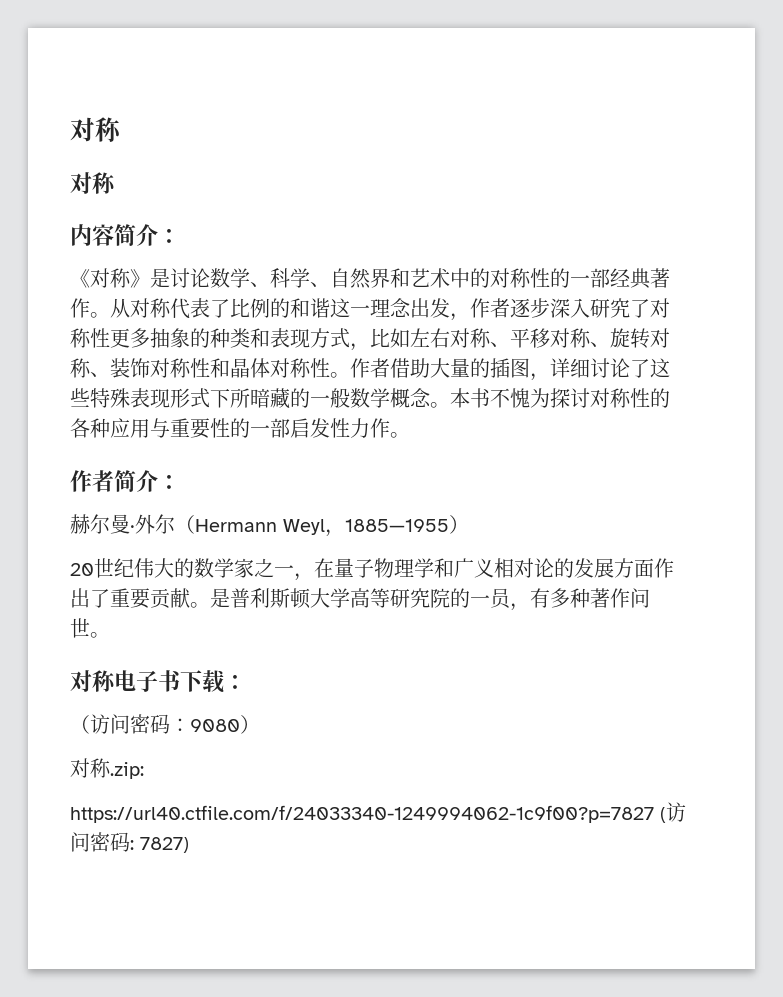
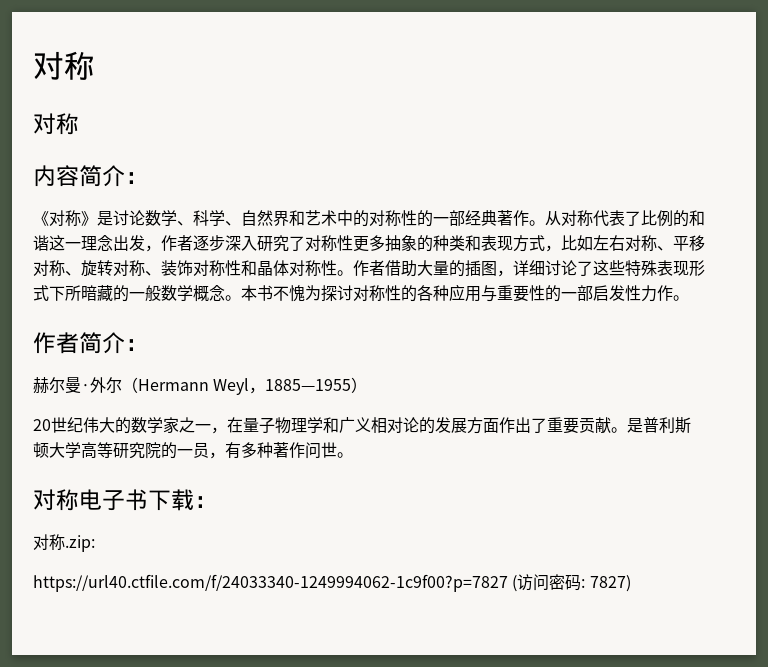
[70,714,260,734] // （访问密码：9080） -> (217, 502) none

